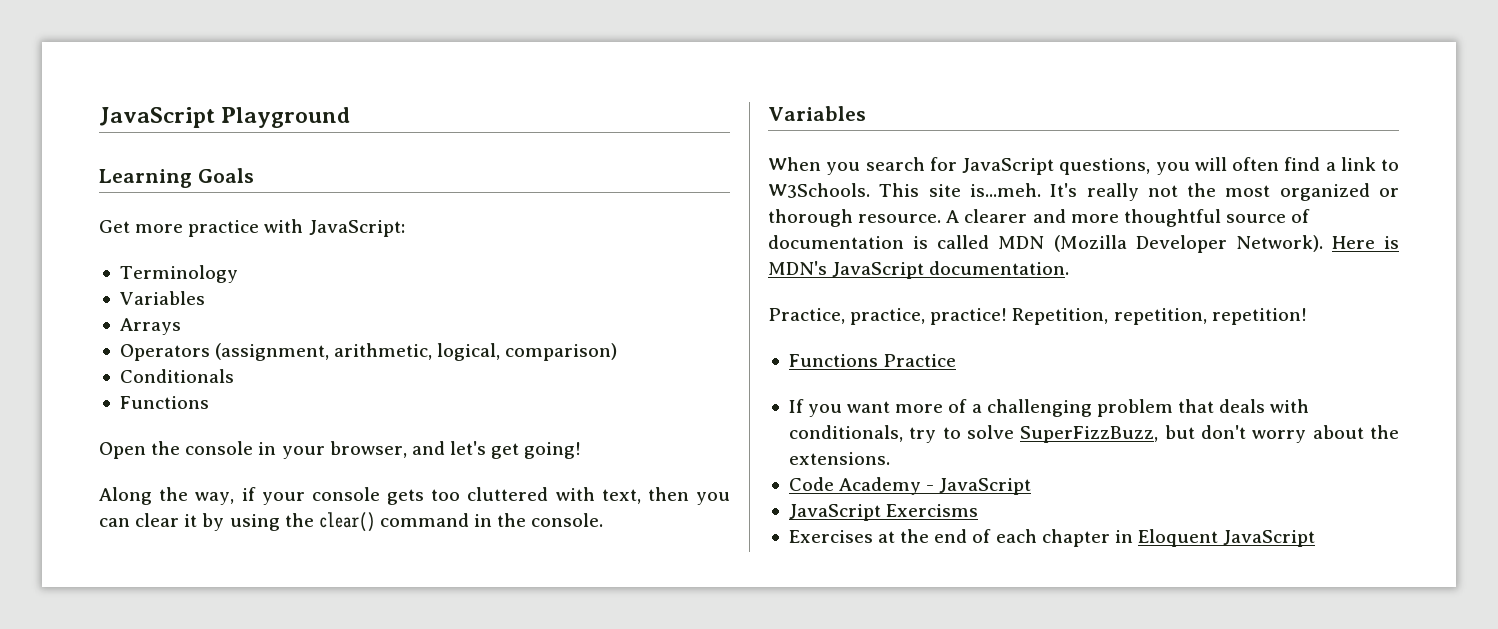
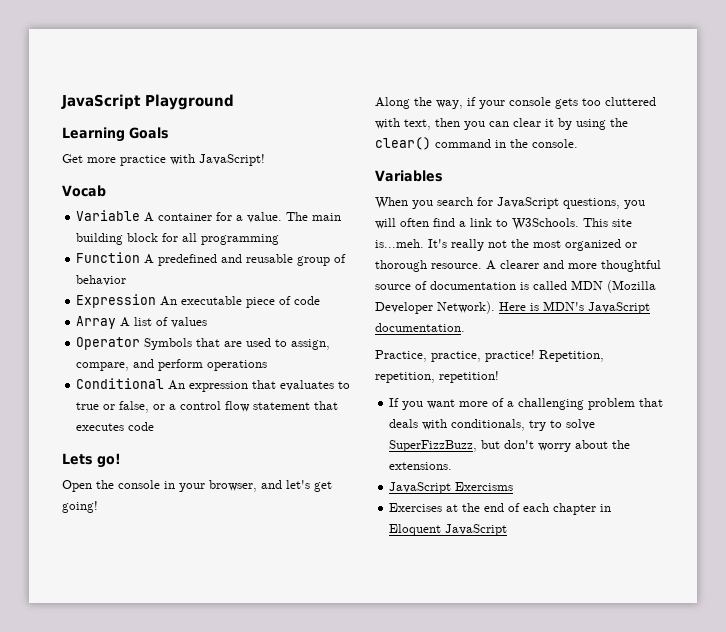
[308,220,405,237] [119,265,238,283] [119,291,205,305] [119,318,181,335] [119,343,618,361] [119,369,234,383] [119,396,209,409] JavaScript: // Terminology // Variables // Arrays // Operators (assignment, arithmetic, logical, comparison) // Conditionals // Functions -> [199,154,265,166] [62,185,106,197] [76,210,342,223] [76,233,280,245] [76,252,347,266] [76,275,127,286] [76,294,321,308] [76,316,208,329] [76,337,331,350] [76,359,268,371] [76,378,351,392] [76,401,339,413] [76,422,155,431] [62,453,121,468] JavaScript! // Vocab // Variable A container for a value. The main building block for all programming // Function A predefined and reusable group of behavior // Expression An executable piece of code // Array A list of values // Operator Symbols that are used to assign, compare, and perform operations // Conditional An expression that evaluates to true or false, or a control flow statement that executes code // Lets go!
[788,354,957,367] // Functions Practice -> (499, 377) none
[788,477,1032,495] // Code Academy - JavaScript -> (453, 466) none

